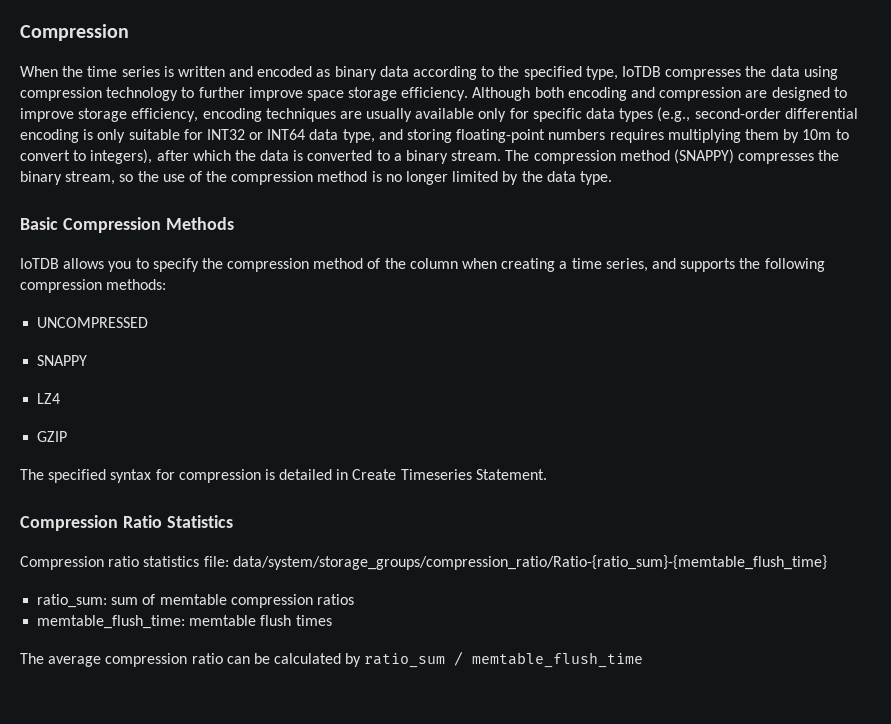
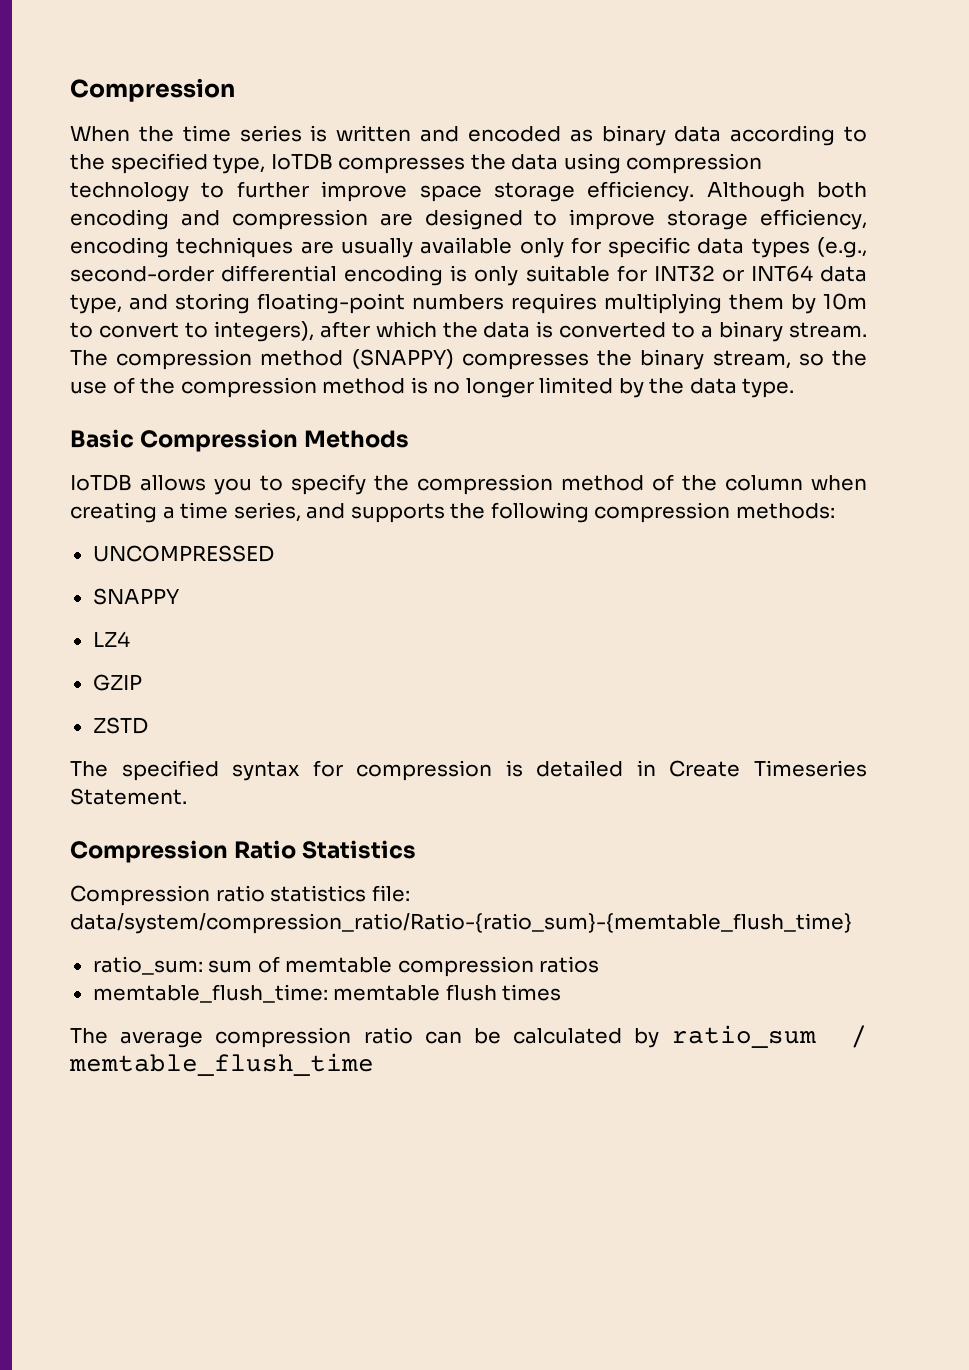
(68, 436) none -> [92,717,148,734] // ZSTD
[232,555,827,570] data/system/storage_groups/compression_ratio/Ratio-{ratio_sum}-{memtable_flush_time} -> [70,913,852,934] data/system/compression_ratio/Ratio-{ratio_sum}-{memtable_flush_time}

